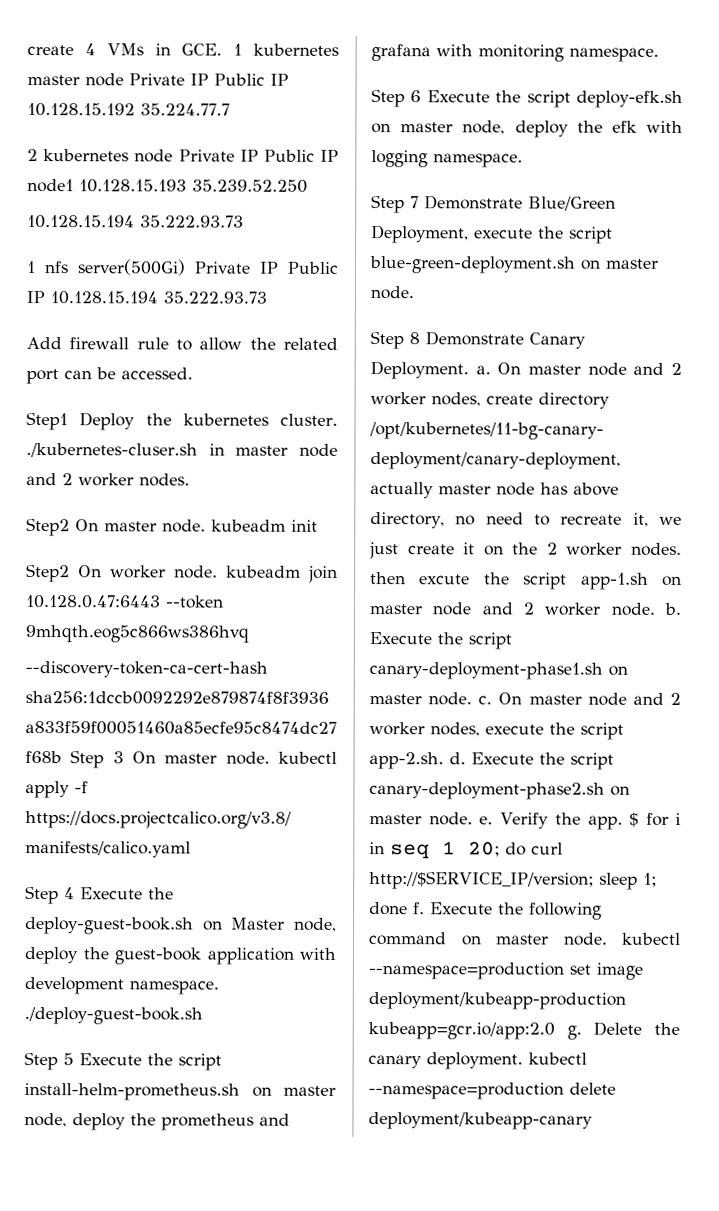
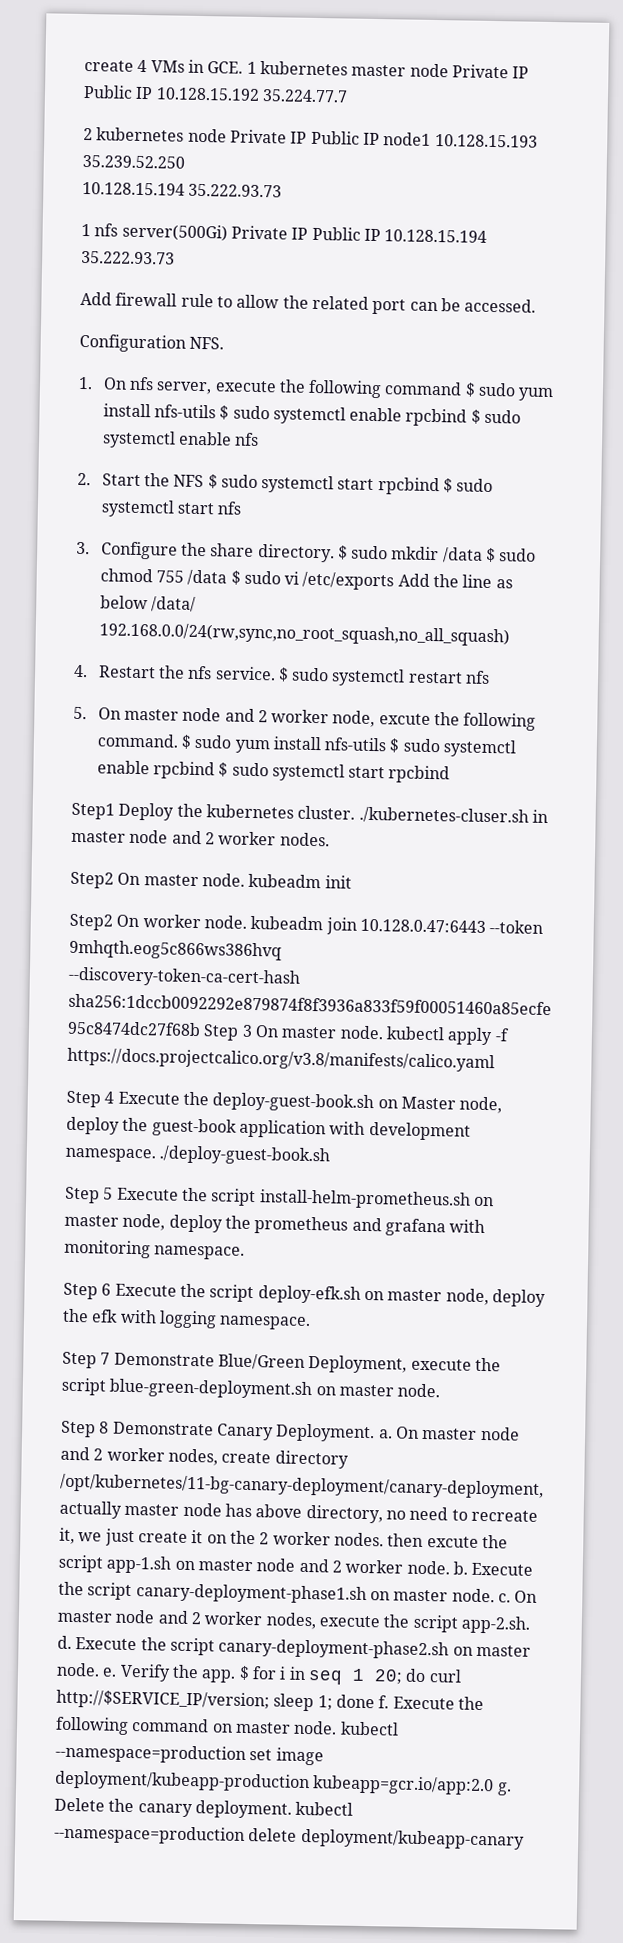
(193, 373) none -> [79,333,225,353] [78,376,555,402] [102,403,522,427] [101,430,260,449] [77,472,494,496] [100,499,243,518] [76,541,537,563] [99,568,513,591] [99,595,196,612] [98,622,510,647] [74,664,491,687] [73,706,537,731] [96,733,517,758] [96,760,451,784] // Configuration NFS. // 1. On nfs server, execute the following command $ sudo yum install nfs-utils $ sudo systemctl enable rpcbind $ sudo systemctl enable nfs // 2. Start the NFS $ sudo systemctl start rpcbind $ sudo systemctl start nfs // 3. Configure the share directory. $ sudo mkdir /data $ sudo chmod 755 /data $ sudo vi /etc/exports Add the line as below /data/ 192.168.0.0/24(rw,sync,no_root_squash,no_all_squash) // 4. Restart the nfs service. $ sudo systemctl restart nfs // 5. On master node and 2 worker node, excute the following command. $ sudo yum install nfs-utils $ sudo systemctl enable rpcbind $ sudo systemctl start rpcbind

